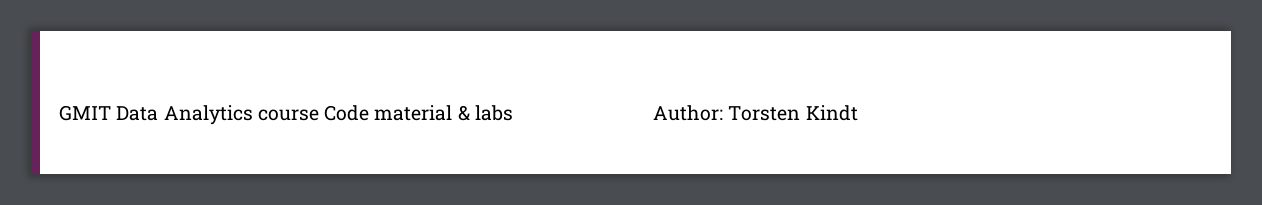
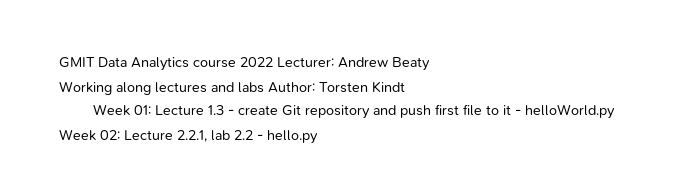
[324,105,470,121] Code material & -> [240,57,430,71] [59,81,234,95] 2022 Lecturer: Andrew Beaty // Working along lectures and
(513, 113) // -> (264, 87) none
(858, 113) none -> [93,104,616,119] [59,129,318,144] // Week 01: Lecture 1.3 - create Git repository and push first file to it - helloWorld.py // Week 02: Lecture 2.2.1, lab 2.2 - hello.py

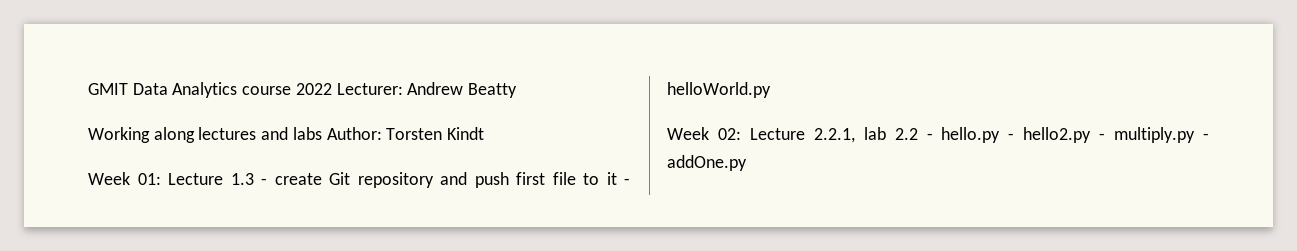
[392,57,430,71] Beaty -> [468,83,518,98] Beatty
(318, 137) none -> [1008,127,1209,143] [667,155,747,171] - hello2.py - multiply.py - addOne.py

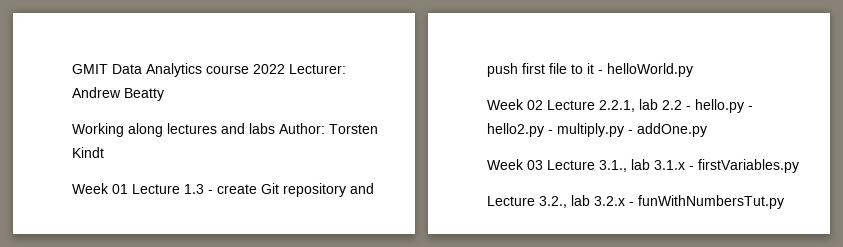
[137,173,161,185] 01: -> [112,184,128,194] 01
[717,128,741,140] 02: -> [527,100,543,110] 02
(747, 163) none -> [487,159,799,173] [487,195,784,209] // Week 03 Lecture 3.1., lab 3.1.x - firstVariables.py // Lecture 3.2., lab 3.2.x - funWithNumbersTut.py

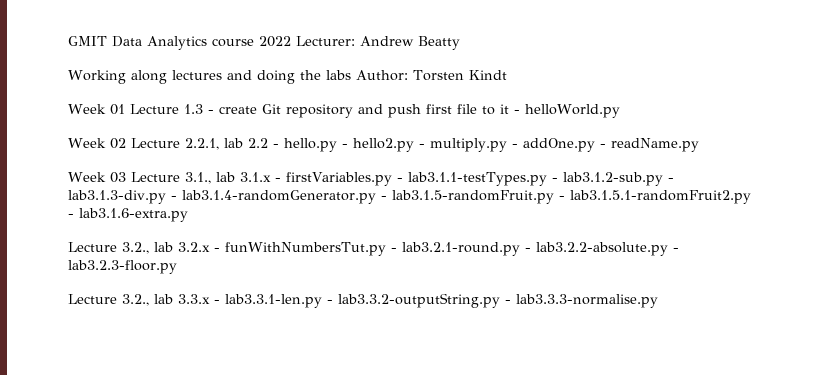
(245, 128) none -> [256,70,321,84] doing the
(707, 130) none -> [599,138,699,152] - readName.py
(799, 166) none -> [396,172,674,186] [68,190,751,204] [68,208,188,222] - lab3.1.1-testTypes.py - lab3.1.2-sub.py - lab3.1.3-div.py - lab3.1.4-randomGenerator.py - lab3.1.5-randomFruit.py - lab3.1.5.1-randomFruit2.py - lab3.1.6-extra.py
(784, 202) none -> [390,242,679,256] [68,260,177,274] [68,293,658,308] - lab3.2.1-round.py - lab3.2.2-absolute.py - lab3.2.3-floor.py // Lecture 3.2., lab 3.3.x - lab3.3.1-len.py - lab3.3.2-outputString.py - lab3.3.3-normalise.py

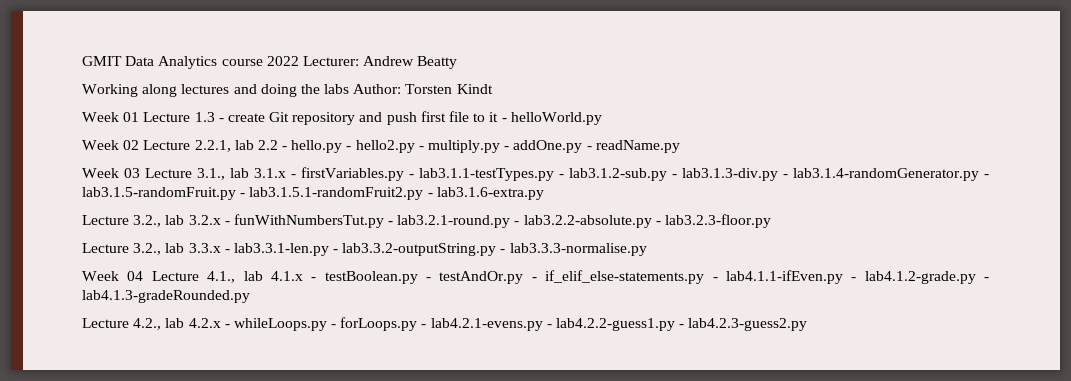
(658, 301) none -> [82,270,989,284] [82,290,250,303] [82,317,808,331] // Week 04 Lecture 4.1., lab 4.1.x - testBoolean.py - testAndOr.py - if_elif_else-statements.py - lab4.1.1-ifEven.py - lab4.1.2-grade.py - lab4.1.3-gradeRounded.py // Lecture 4.2., lab 4.2.x - whileLoops.py - forLoops.py - lab4.2.1-evens.py - lab4.2.2-guess1.py - lab4.2.3-guess2.py

